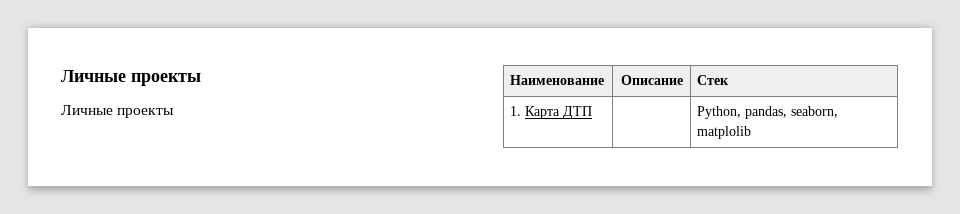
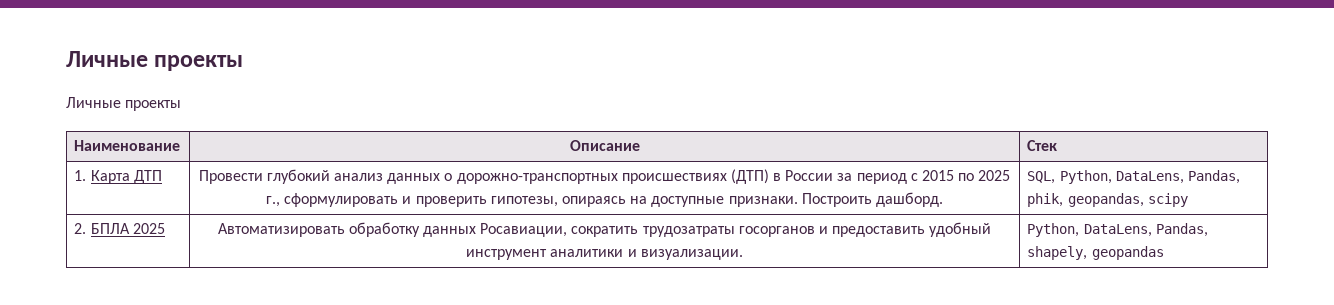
[697,106,839,119] [697,126,752,139] | Python, pandas, seaborn, matplolib -> [198,169,1011,184] [266,192,943,207] [1027,170,1240,184] [1027,193,1188,207] [74,223,165,234] [217,222,992,237] [466,249,743,260] [1027,223,1208,237] [1027,246,1164,260] Провести глубокий анализ данных о дорожно-транспортных происшествиях (ДТП) в России за период с 2015 по 2025 г., сформулировать и проверить гипотезы, опираясь на доступные признаки. Построить дашборд. | SQL, Python, DataLens, Pandas, phik, geopandas, scipy // 2. БПЛА 2025 | Автоматизировать обработку данных Росавиации, сократить трудозатраты госорганов и предоставить удобный инструмент аналитики и визуализации. | Python, DataLens, Pandas, shapely, geopandas

